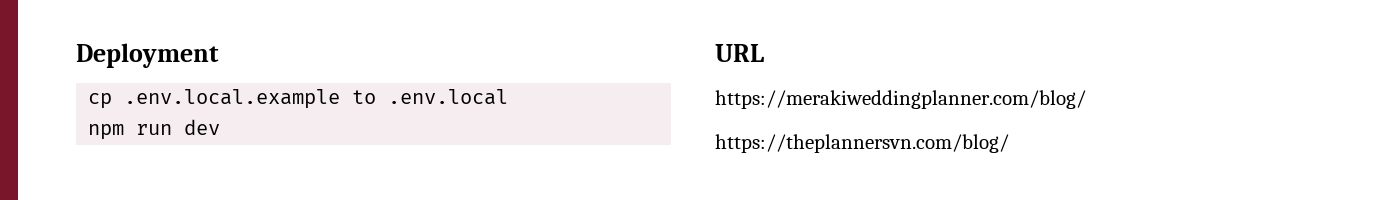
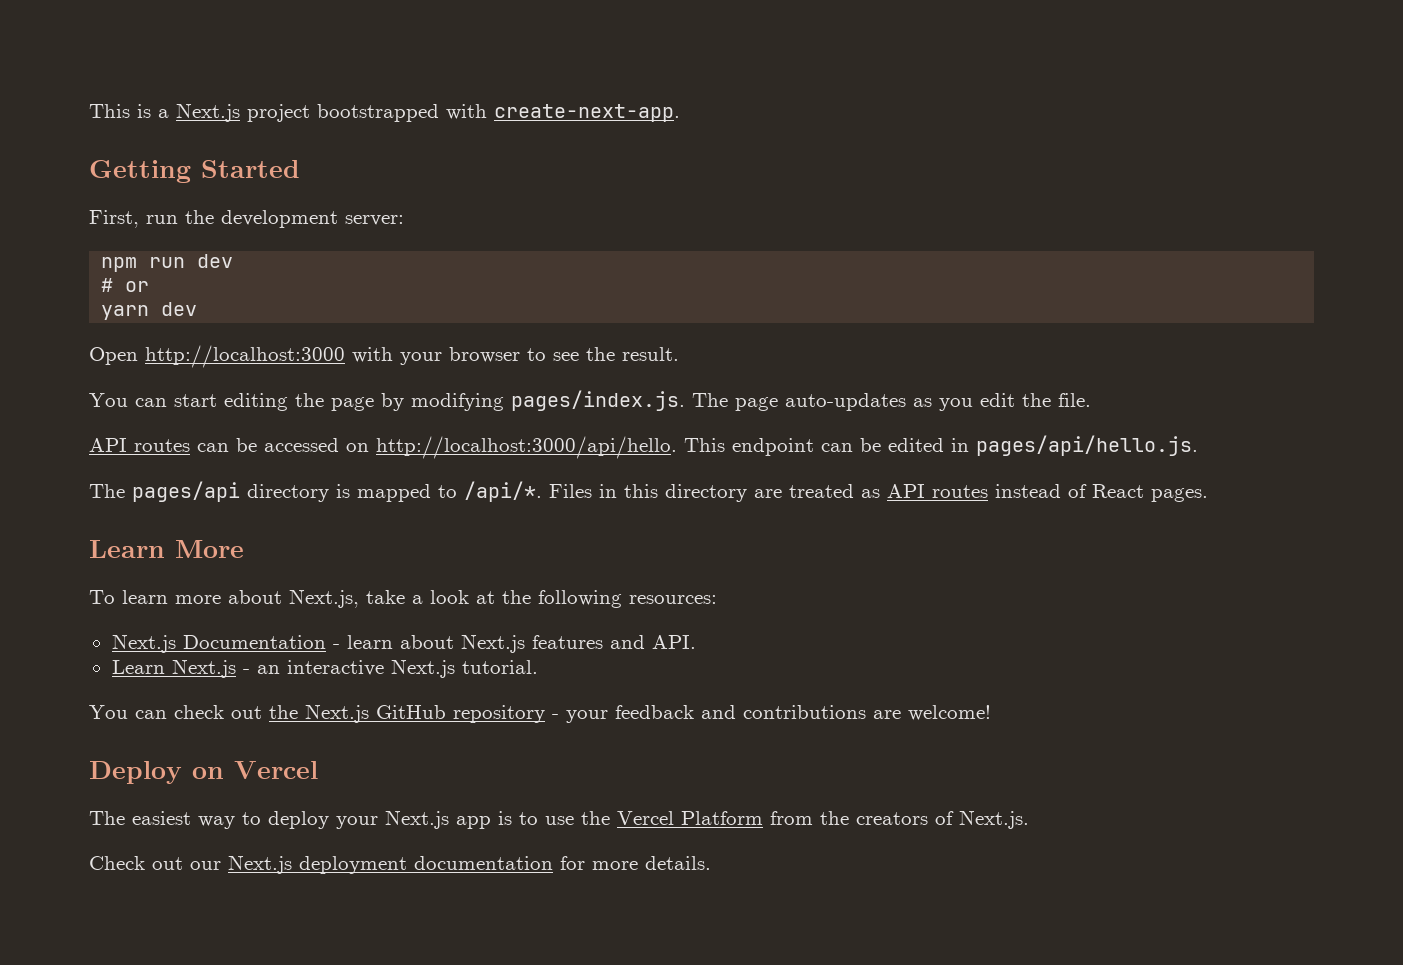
[76,43,219,68] [88,89,509,109] [88,119,221,140] [715,44,764,62] [715,90,1086,109] [715,134,1009,153] Deployment // cp .env.local.example to .env.local // npm run dev // URL // https://merakiweddingplanner.com/blog/ // https://theplannersvn.com/blog/ -> [89,103,680,122] [89,160,300,183] [89,210,404,228] [101,254,234,272] [101,278,150,292] [101,302,198,320] [89,345,679,368] [89,390,1091,411] [89,435,1198,459] [89,481,1208,502] [89,540,244,558] [89,589,717,608] [111,634,696,653] [111,659,538,678] [89,704,991,723] [89,761,318,784] [89,810,1029,829] [89,855,711,874] This is a Next.js project bootstrapped with create-next-app. // Getting Started // First, run the development server: // npm run dev // # or // yarn dev // Open http://localhost:3000 with your browser to see the result. // You can start editing the page by modifying pages/index.js. The page auto-updates as you edit the file. // API routes can be accessed on http://localhost:3000/api/hello. This endpoint can be edited in pages/api/hello.js. // The pages/api directory is mapped to /api/*. Files in this directory are treated as API routes instead of React pages. // Learn More // To learn more about Next.js, take a look at the following resources: // Next.js Documentation - learn about Next.js features and API. // Learn Next.js - an interactive Next.js tutorial. // You can check out the Next.js GitHub repository - your feedback and contributions are welcome! // Deploy on Vercel // The easiest way to deploy your Next.js app is to use the Vercel Platform from the creators of Next.js. // Check out our Next.js deployment documentation for more details.

